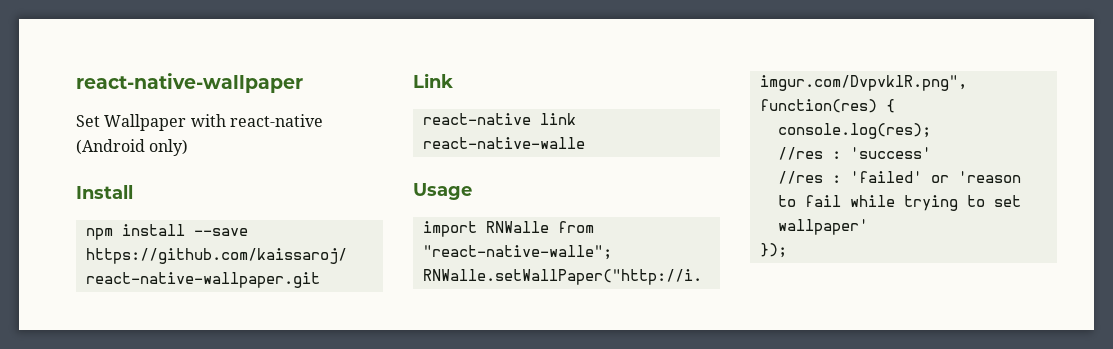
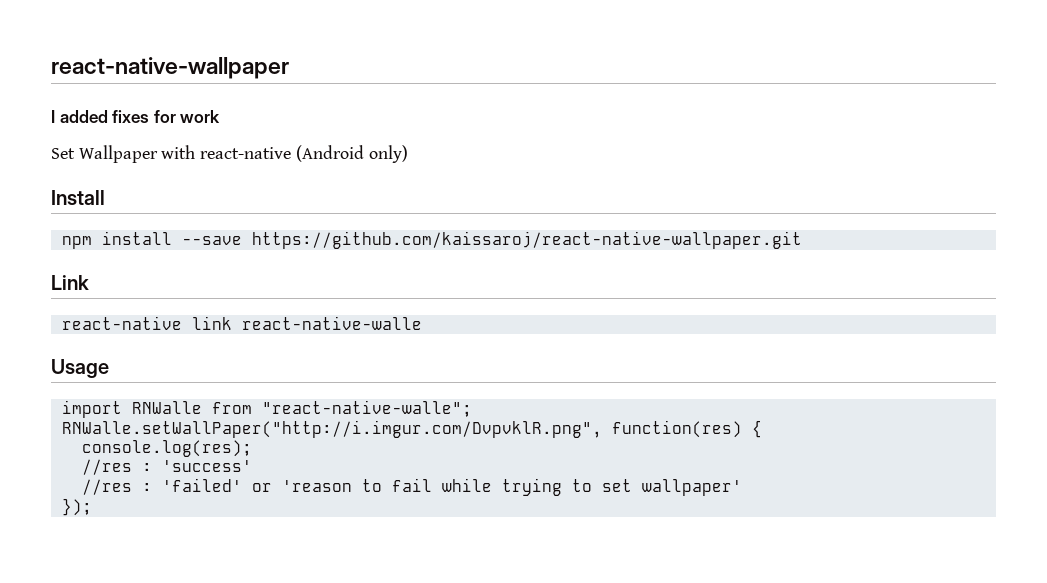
(303, 83) none -> [51,110,221,123] // I added fixes for work

